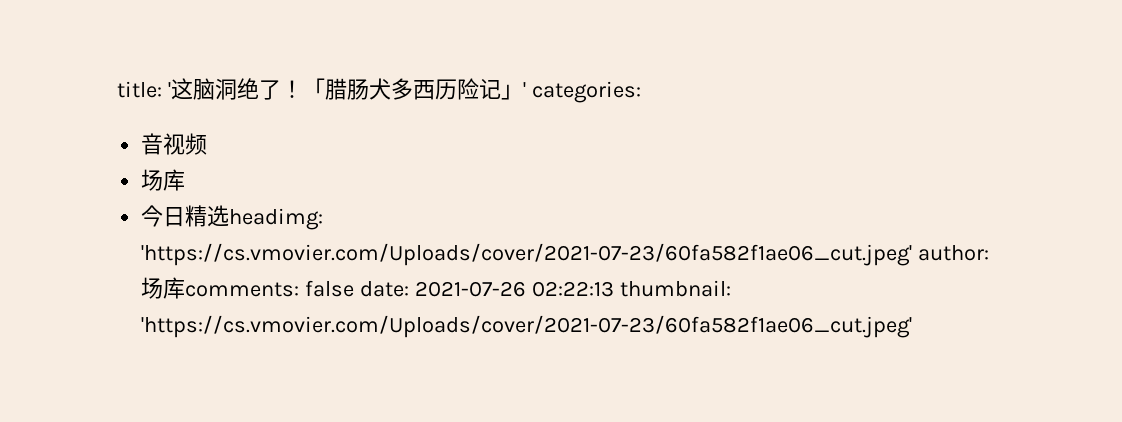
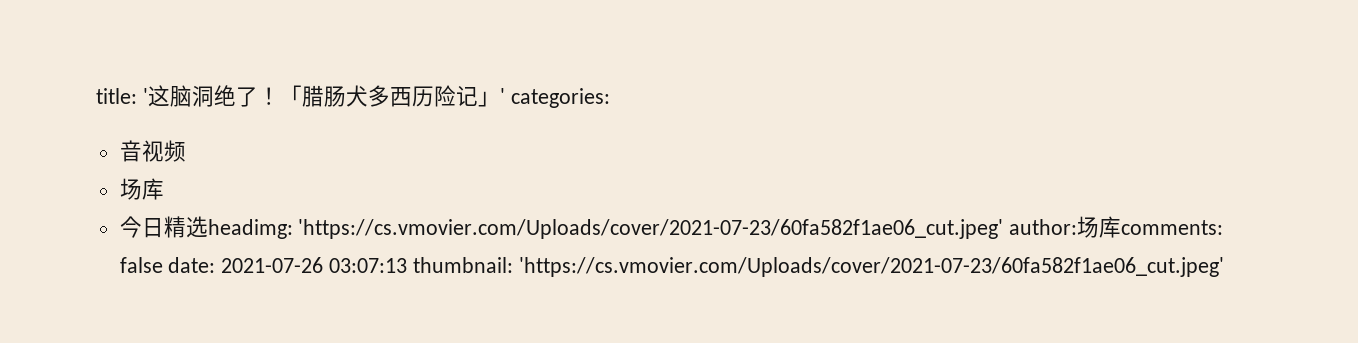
[531,281,614,297] 02:22:13 -> [329,258,408,273] 03:07:13

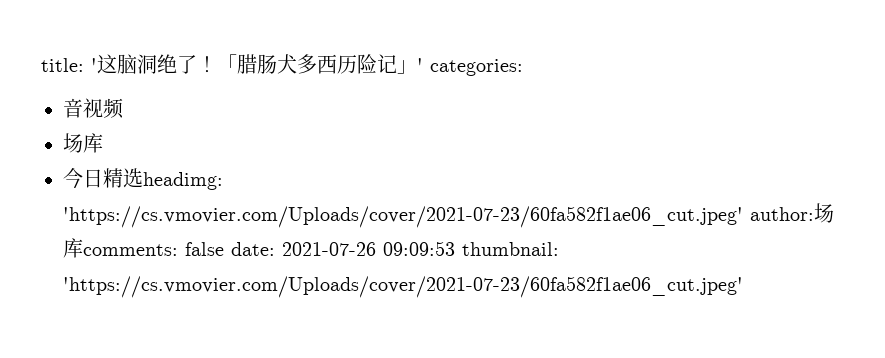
[329,258,408,273] 03:07:13 -> [383,241,455,256] 09:09:53

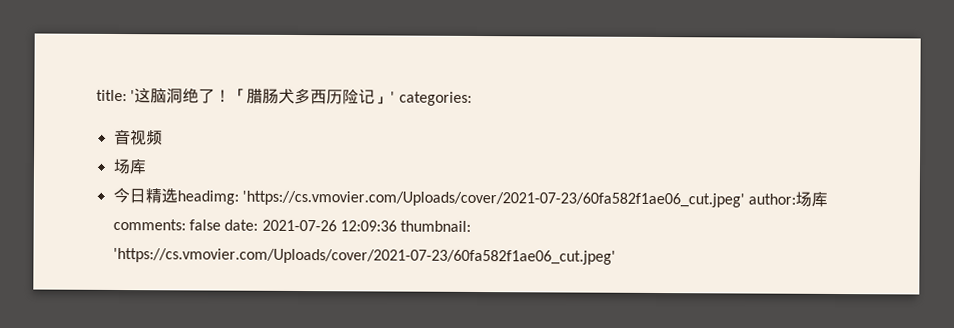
[383,241,455,256] 09:09:53 -> [339,220,397,232] 12:09:36

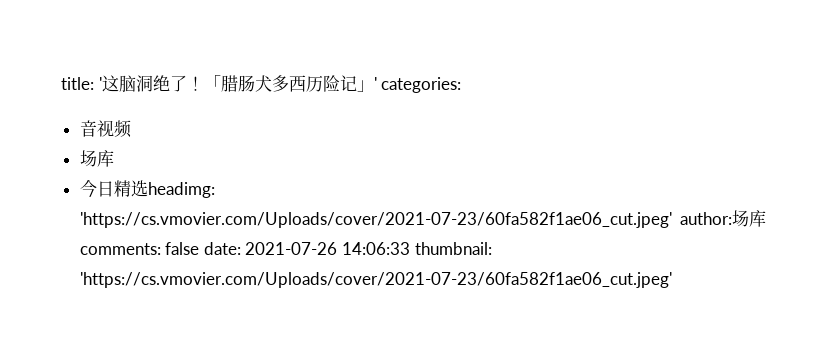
[339,220,397,232] 12:09:36 -> [342,242,411,255] 14:06:33

